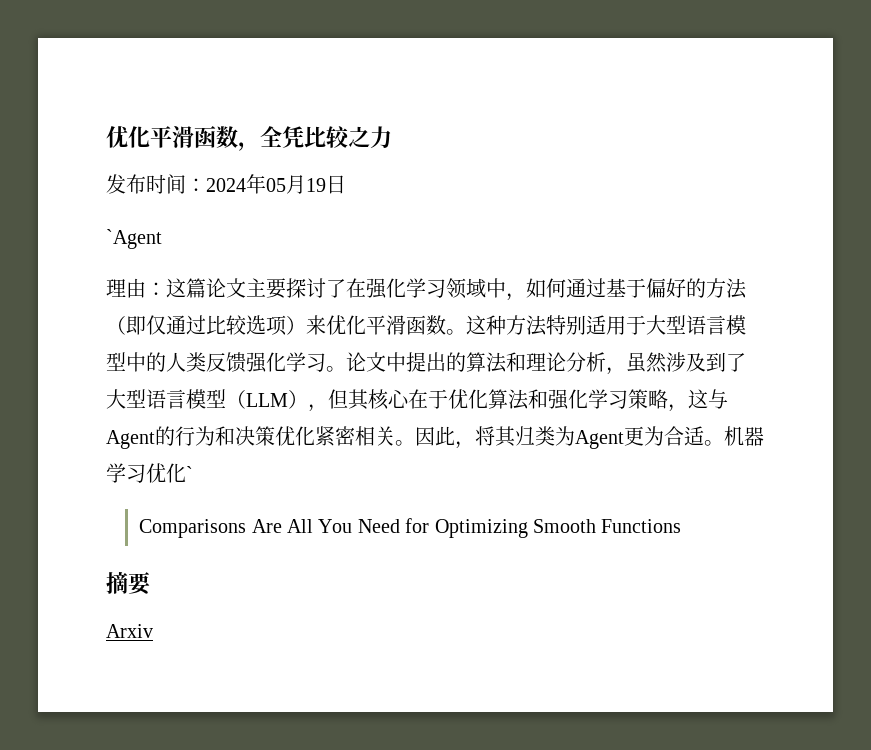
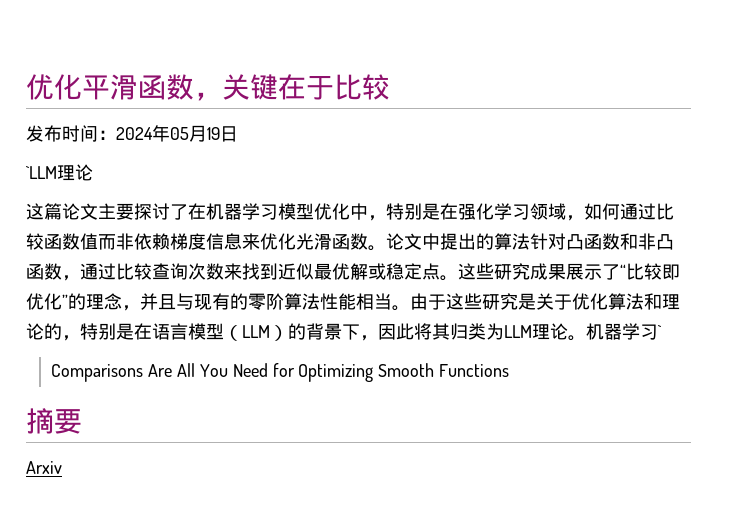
[260,126,392,149] 全凭比较之力 -> [222,74,390,100] 关键在于比较
[106,229,162,249] [106,278,166,298] `Agent // 理由： -> [26,164,93,181] `LLM理论 //
(366, 288) none -> [206,203,458,221] 机器学习模型优化中，特别是在
[486,278,506,298] 中 -> (566, 211) none
[606,278,747,299] [106,315,746,336] [106,352,746,375] [106,389,728,412] [106,426,704,449] 基于偏好的方法（即仅通过比较选项）来优化平滑函数。这种方法特别适用于大型语言模型中的人类反馈强化学习。论文中提出的算法和理论分析，虽然涉及到了大型语言模型（LLM），但其核心在于优化算法和强化学习策略，这与Agent的行为和决策优化紧密相关。因此，将其归类为Agent更为合适 -> [656,203,674,220] [26,233,674,251] [26,263,680,281] [26,293,680,311] [26,323,568,341] 比较函数值而非依赖梯度信息来优化光滑函数。论文中提出的算法针对凸函数和非凸函数，通过比较查询次数来找到近似最优解或稳定点。这些研究成果展示了“比较即优化”的理念，并且与现有的零阶算法性能相当。由于这些研究是关于优化算法和理论的，特别是在语言模型（LLM）的背景下，因此将其归类为LLM理论
[146,463,186,483] 优化 -> (658, 332) none

